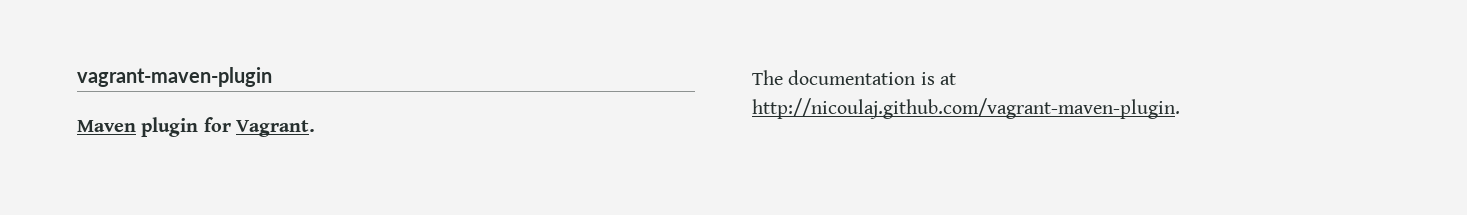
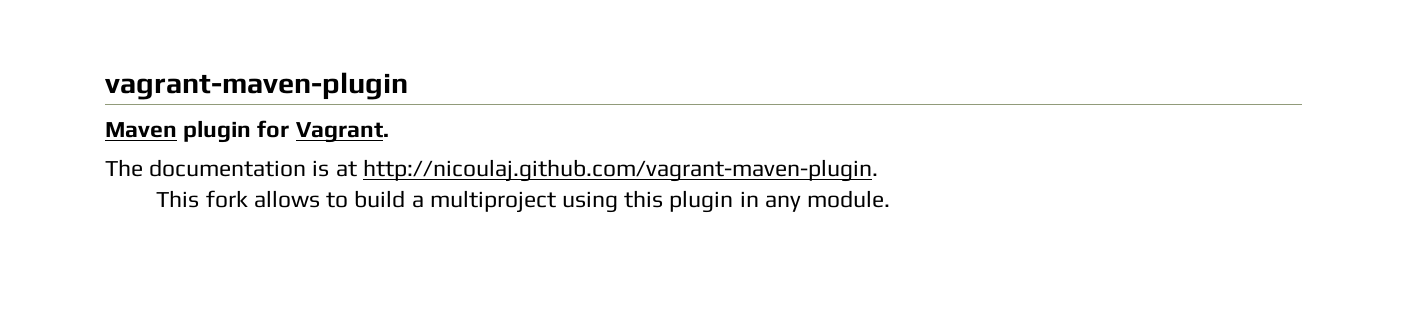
(1180, 108) none -> [156,190,891,213] // This fork allows to build a multiproject using this plugin in any module.

